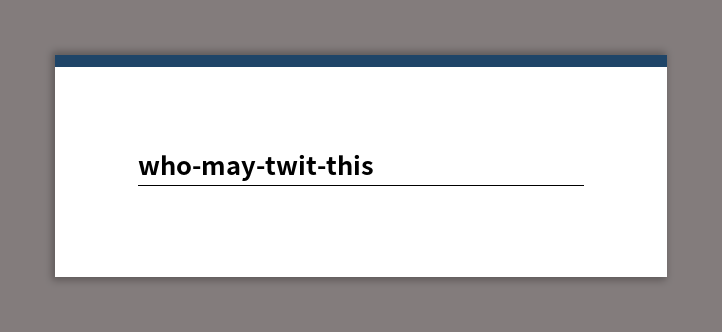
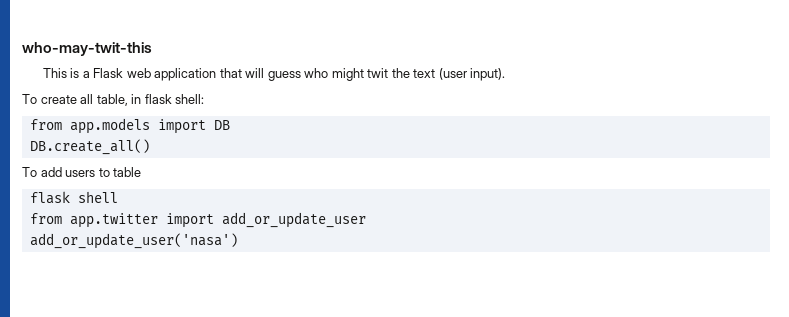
(374, 167) none -> [42,68,506,81] [22,94,205,106] [29,118,230,134] [29,139,150,155] [22,167,142,177] [29,191,118,204] [29,212,366,228] [29,233,238,249] // This is a Flask web application that will guess who might twit the text (user input). // To create all table, in flask shell: // from app.models import DB // DB.create_all() // To add users to table // flask shell // from app.twitter import add_or_update_user // add_or_update_user('nasa')

